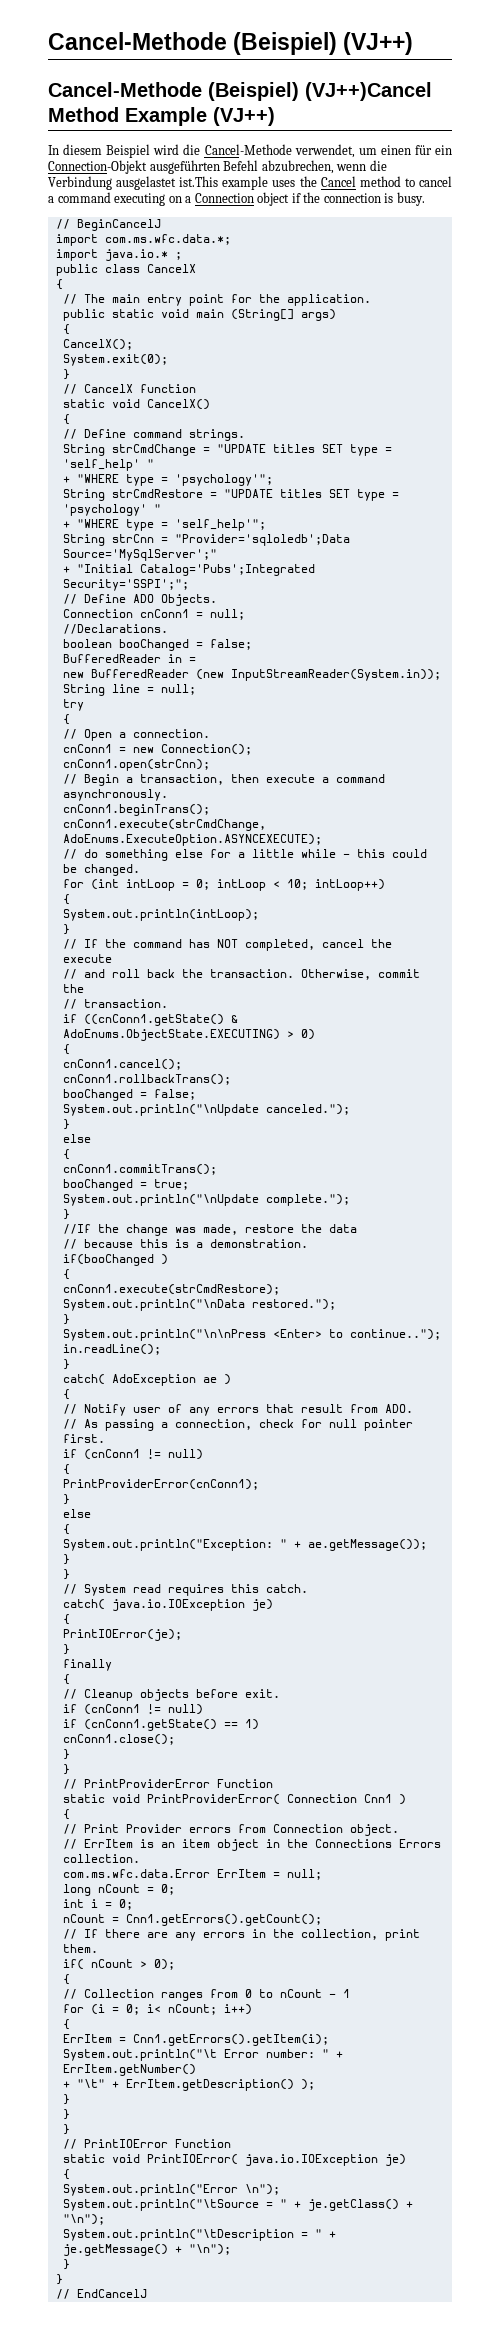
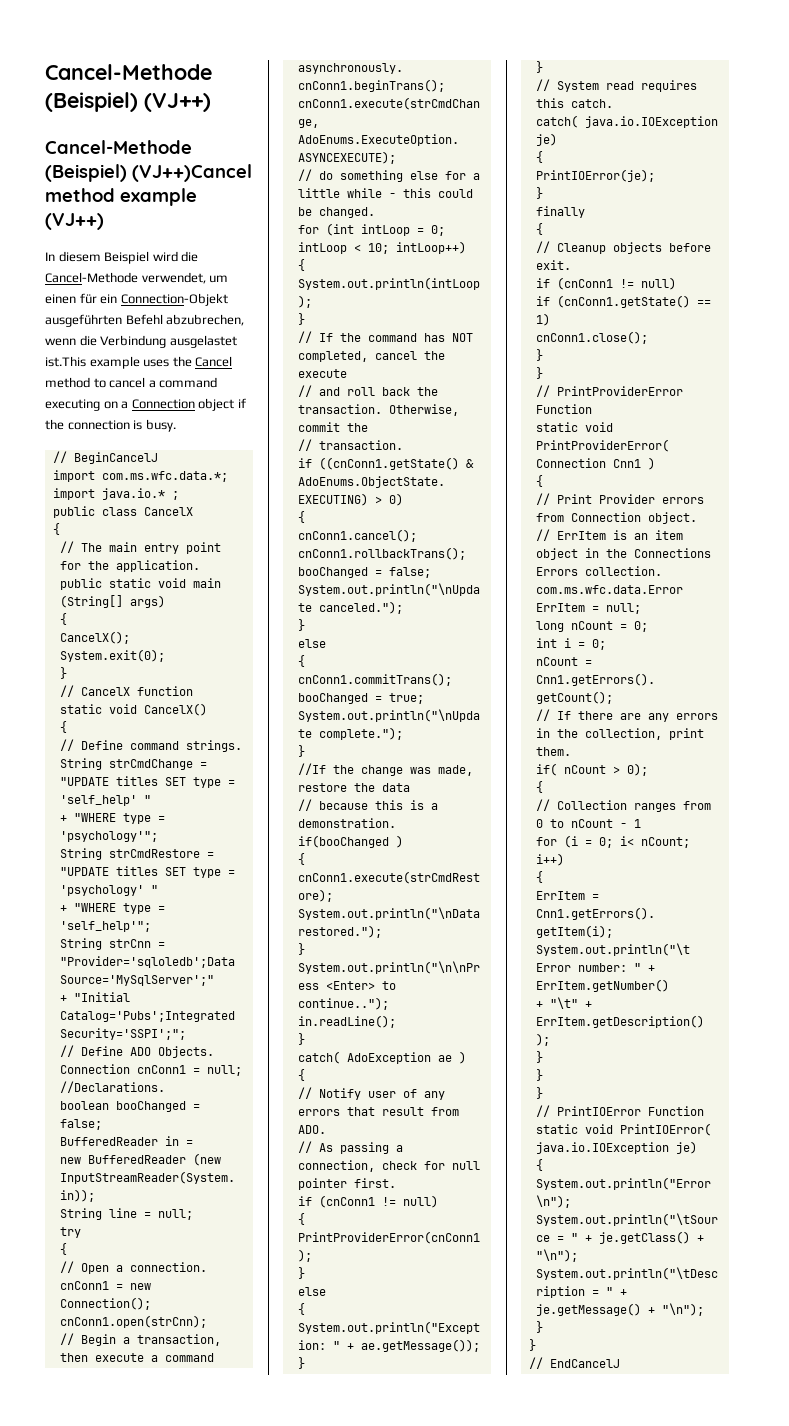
[48,107,207,126] Method Example -> [45,188,197,206] method example

